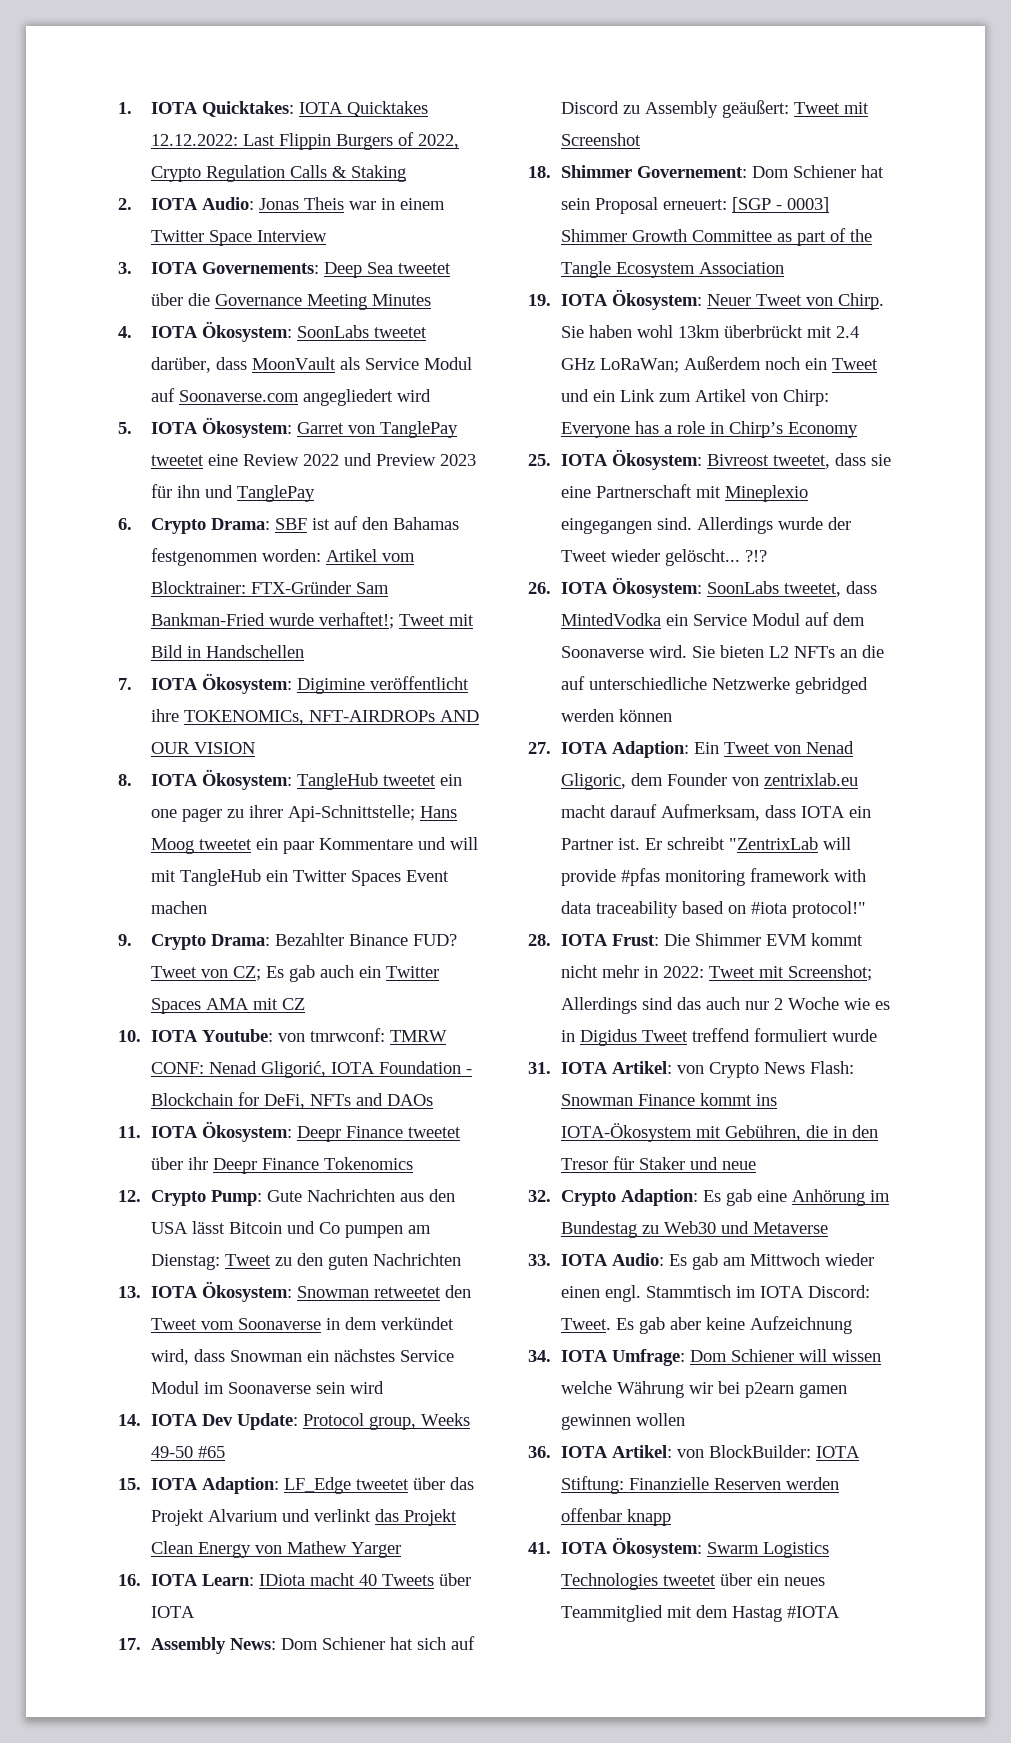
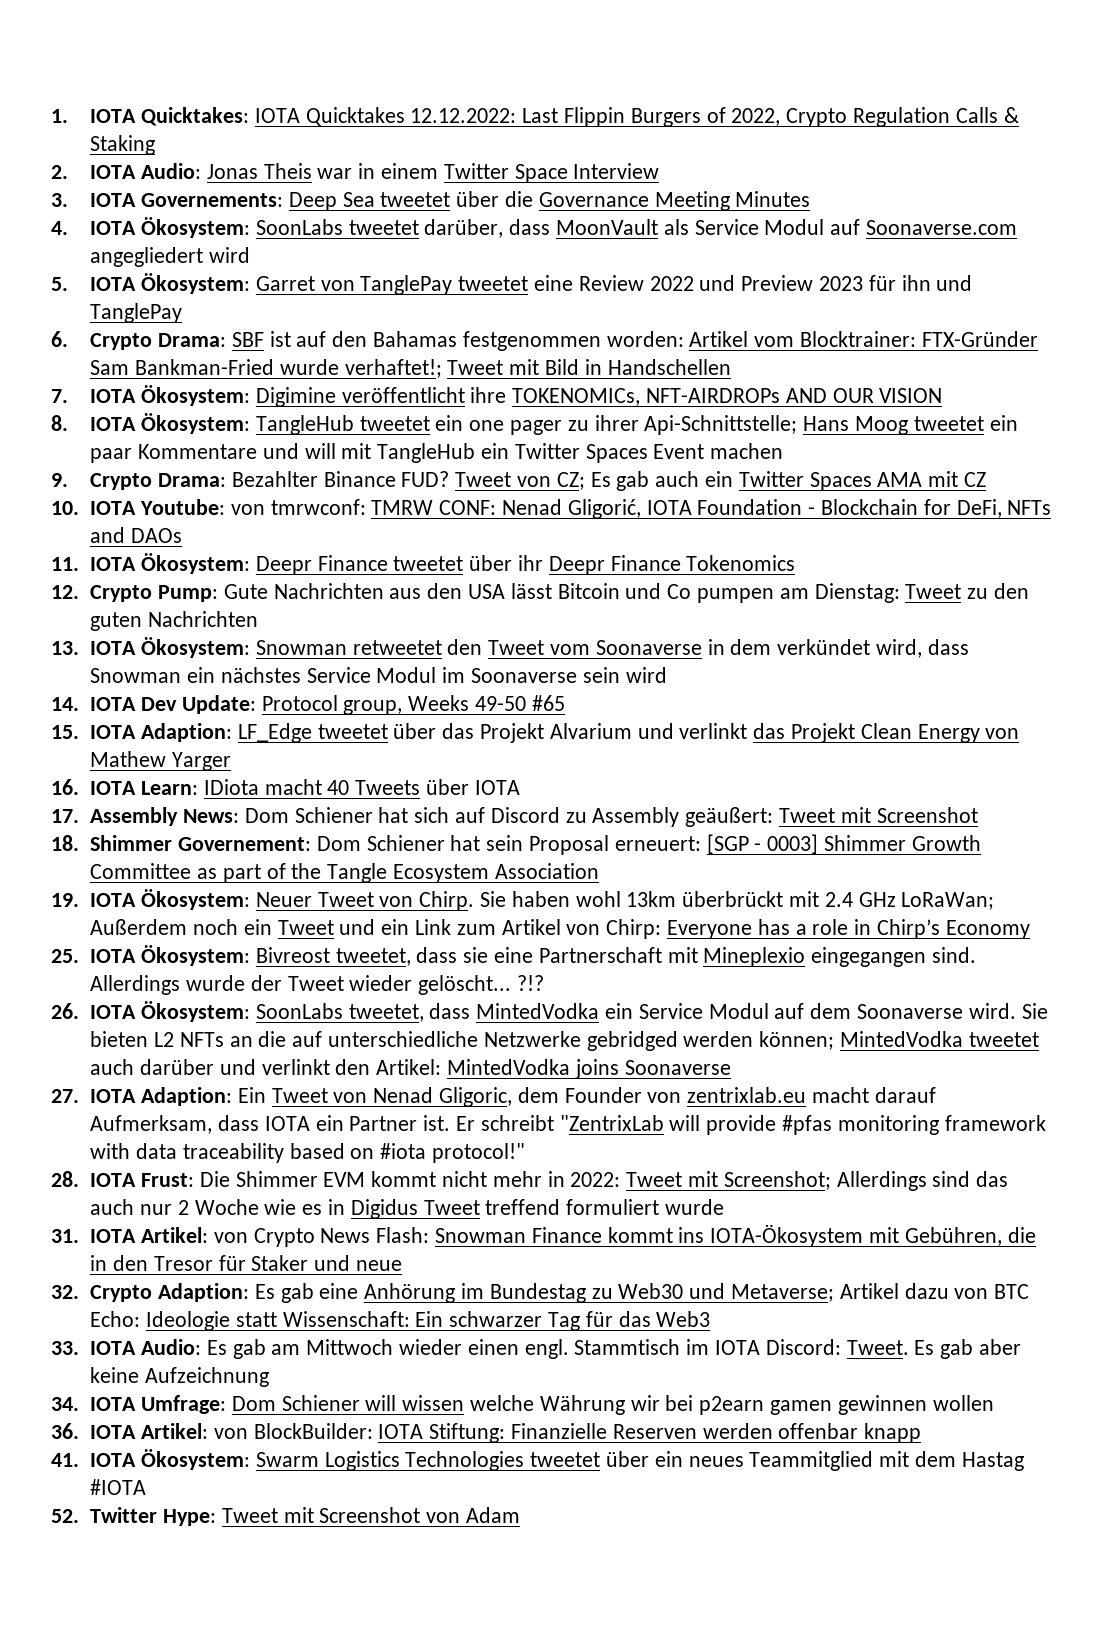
[618,709,672,722] können -> [759,1031,1039,1050] [90,1059,731,1079] können; MintedVodka tweetet auch darüber und verlinkt den Artikel: MintedVodka joins Soonaverse
[752,1222,828,1234] Metaverse -> [731,1283,1030,1302] [90,1311,711,1331] Metaverse; Artikel dazu von BTC Echo: Ideologie statt Wissenschaft: Ein schwarzer Tag für das Web3
(840, 1612) none -> [51,1507,521,1526] // 52. Twitter Hype: Tweet mit Screenshot von Adam

